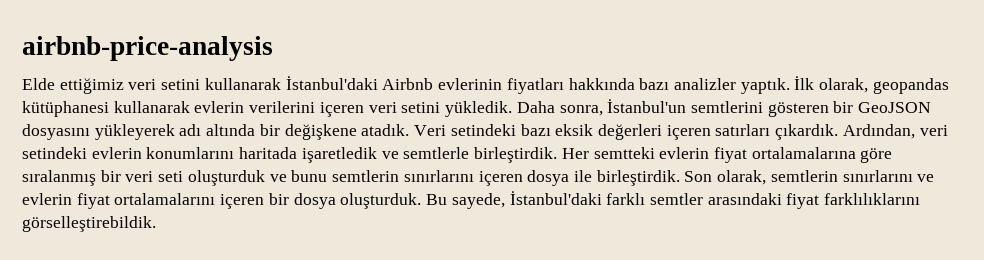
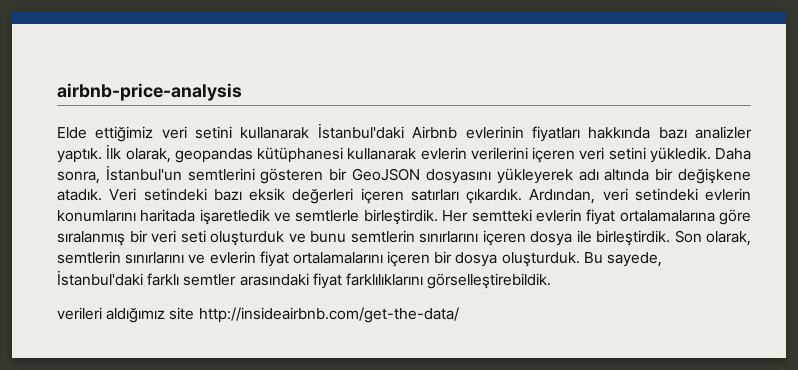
(156, 224) none -> [57,307,459,323] // verileri aldığımız site http://insideairbnb.com/get-the-data/

